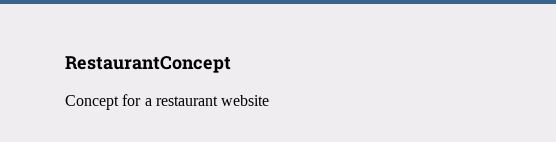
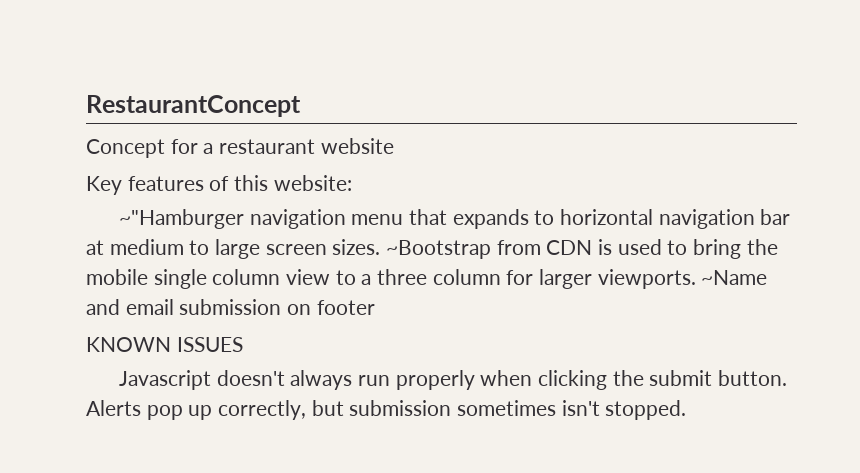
(270, 100) none -> [86,175,352,195] [118,209,791,229] [86,239,778,259] [86,269,768,289] [86,299,375,315] [86,337,243,352] [118,370,788,390] [86,400,687,420] // Key features of this website: // ~"Hamburger navigation menu that expands to horizontal navigation bar at medium to large screen sizes. ~Bootstrap from CDN is used to bring the mobile single column view to a three column for larger viewports. ~Name and email submission on footer // KNOWN ISSUES // Javascript doesn't always run properly when clicking the submit button. Alerts pop up correctly, but submission sometimes isn't stopped.

